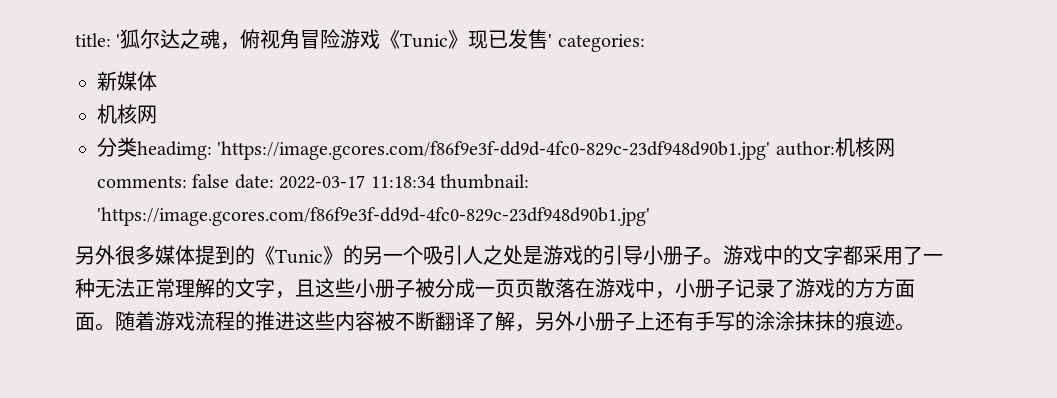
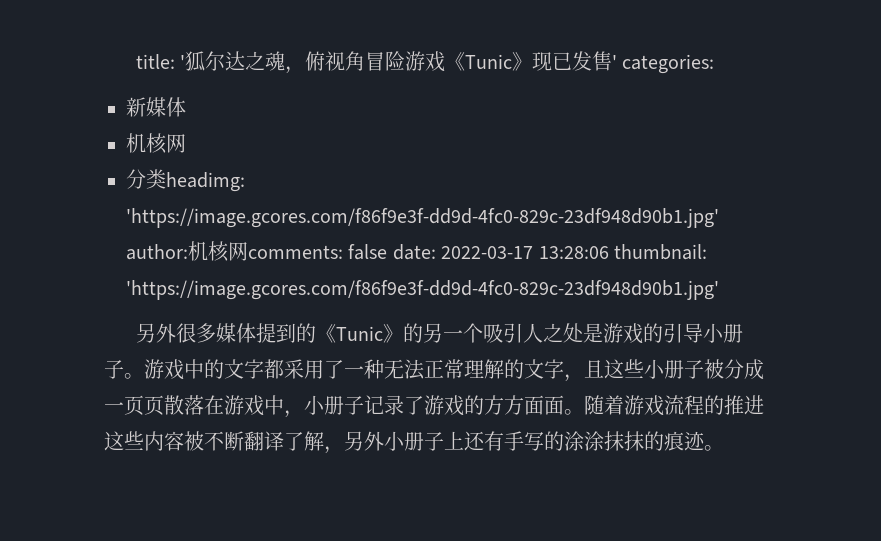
[370,176,435,188] 11:18:34 -> [538,246,609,259] 13:28:06

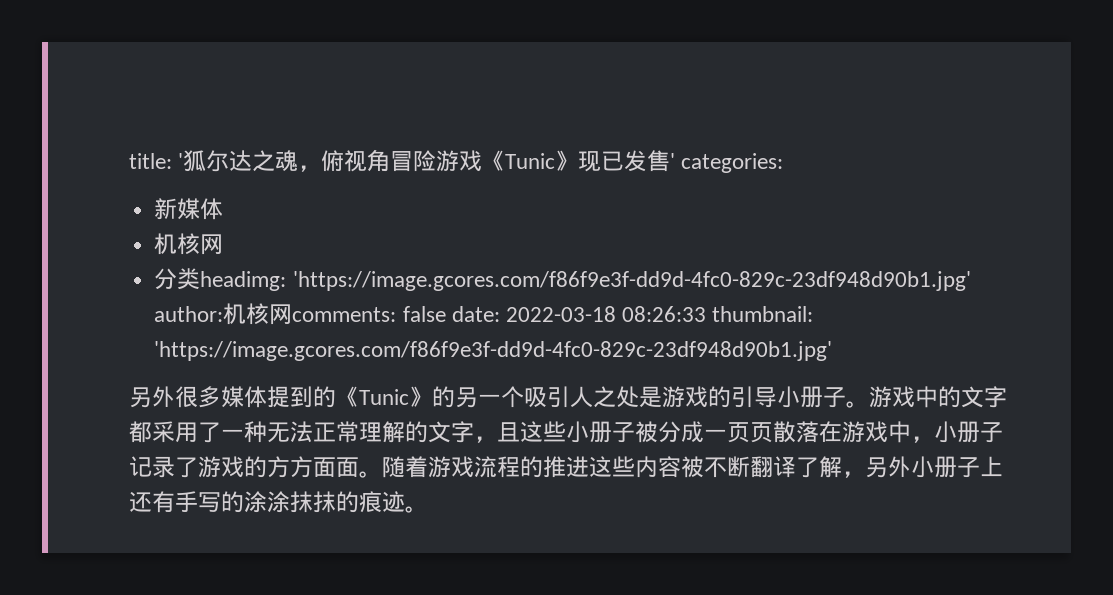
[441,246,609,259] 2022-03-17 13:28:06 -> [505,306,707,322] 2022-03-18 08:26:33

